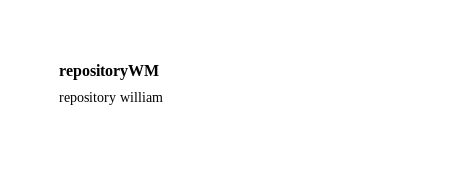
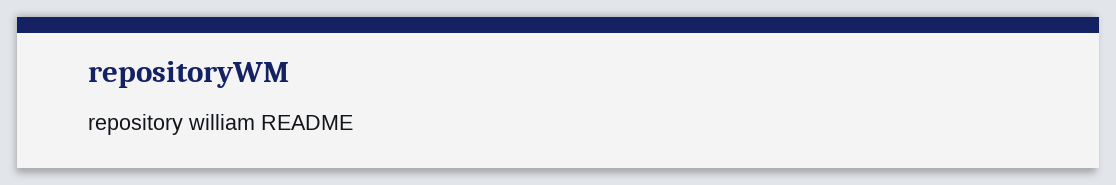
(163, 97) none -> [261,115,353,130] README

